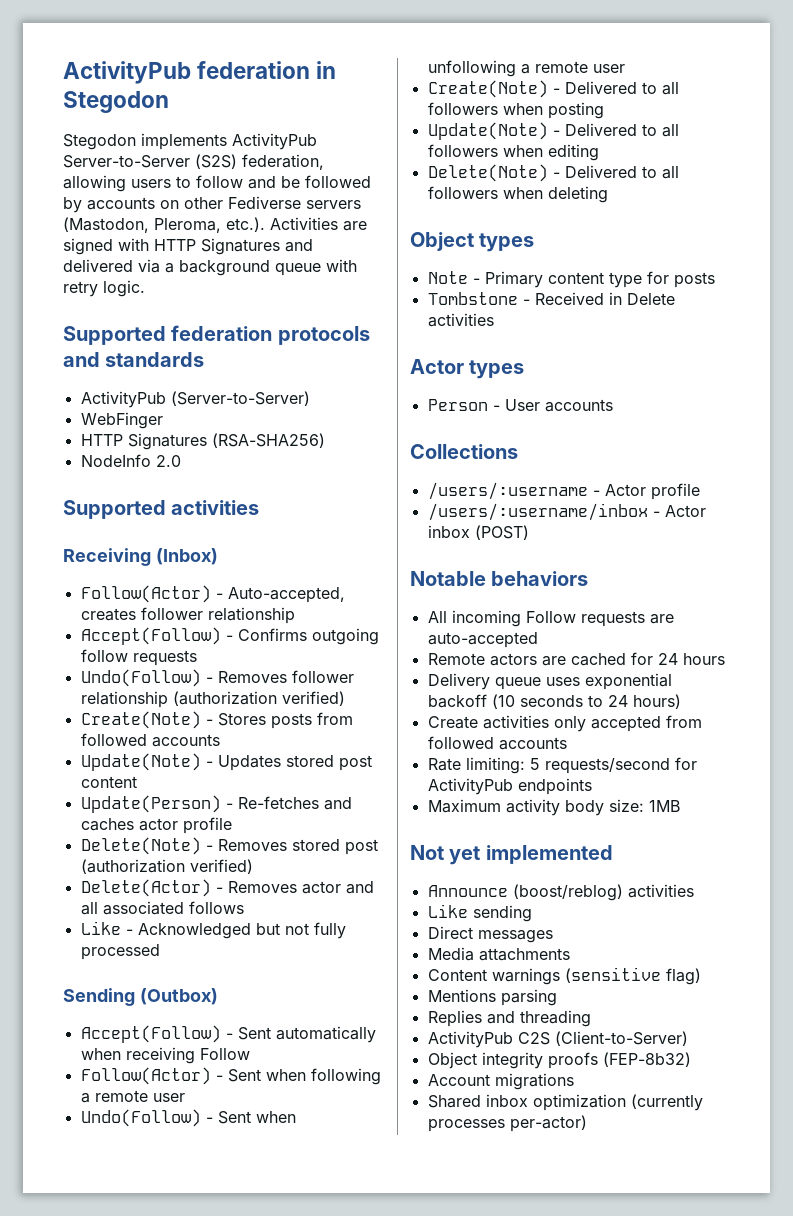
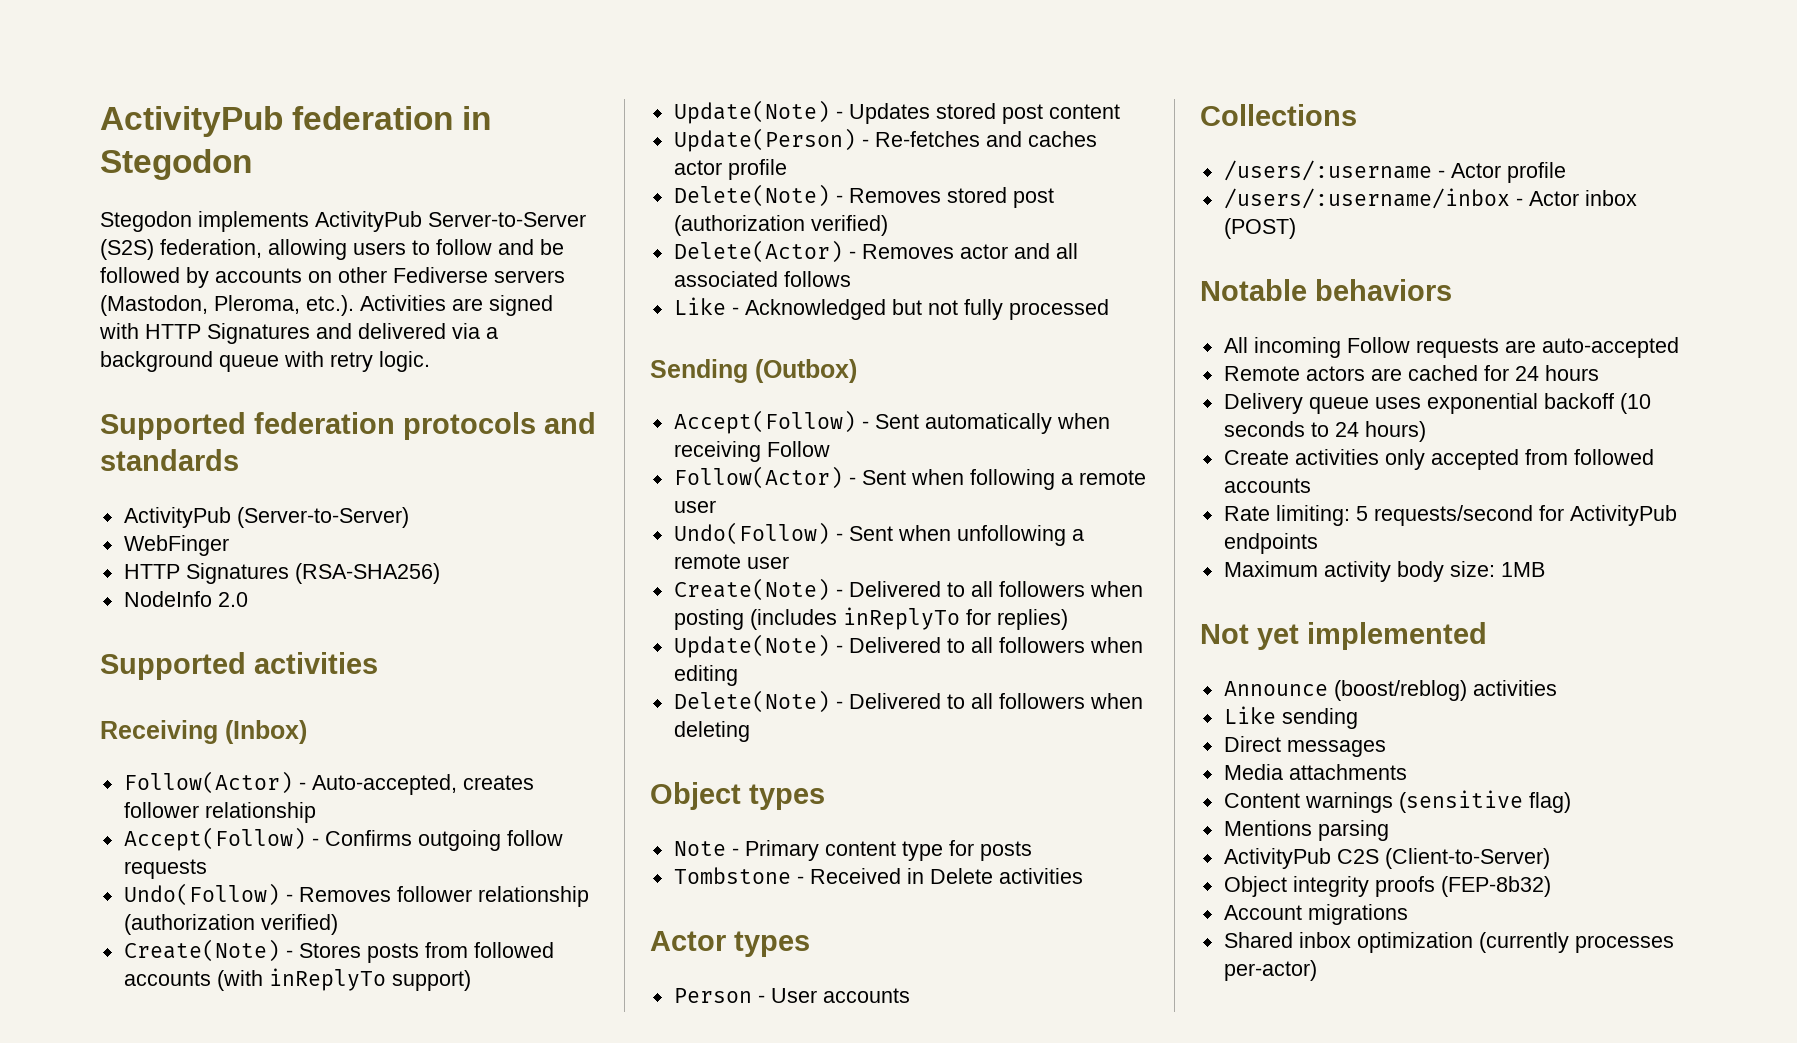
(220, 740) none -> [216,968,471,991] (with inReplyTo support)
(604, 110) none -> [749,607,1068,630] (includes inReplyTo for replies)
[427,1010,591,1027] // Replies and threading -> (1389, 830) none

